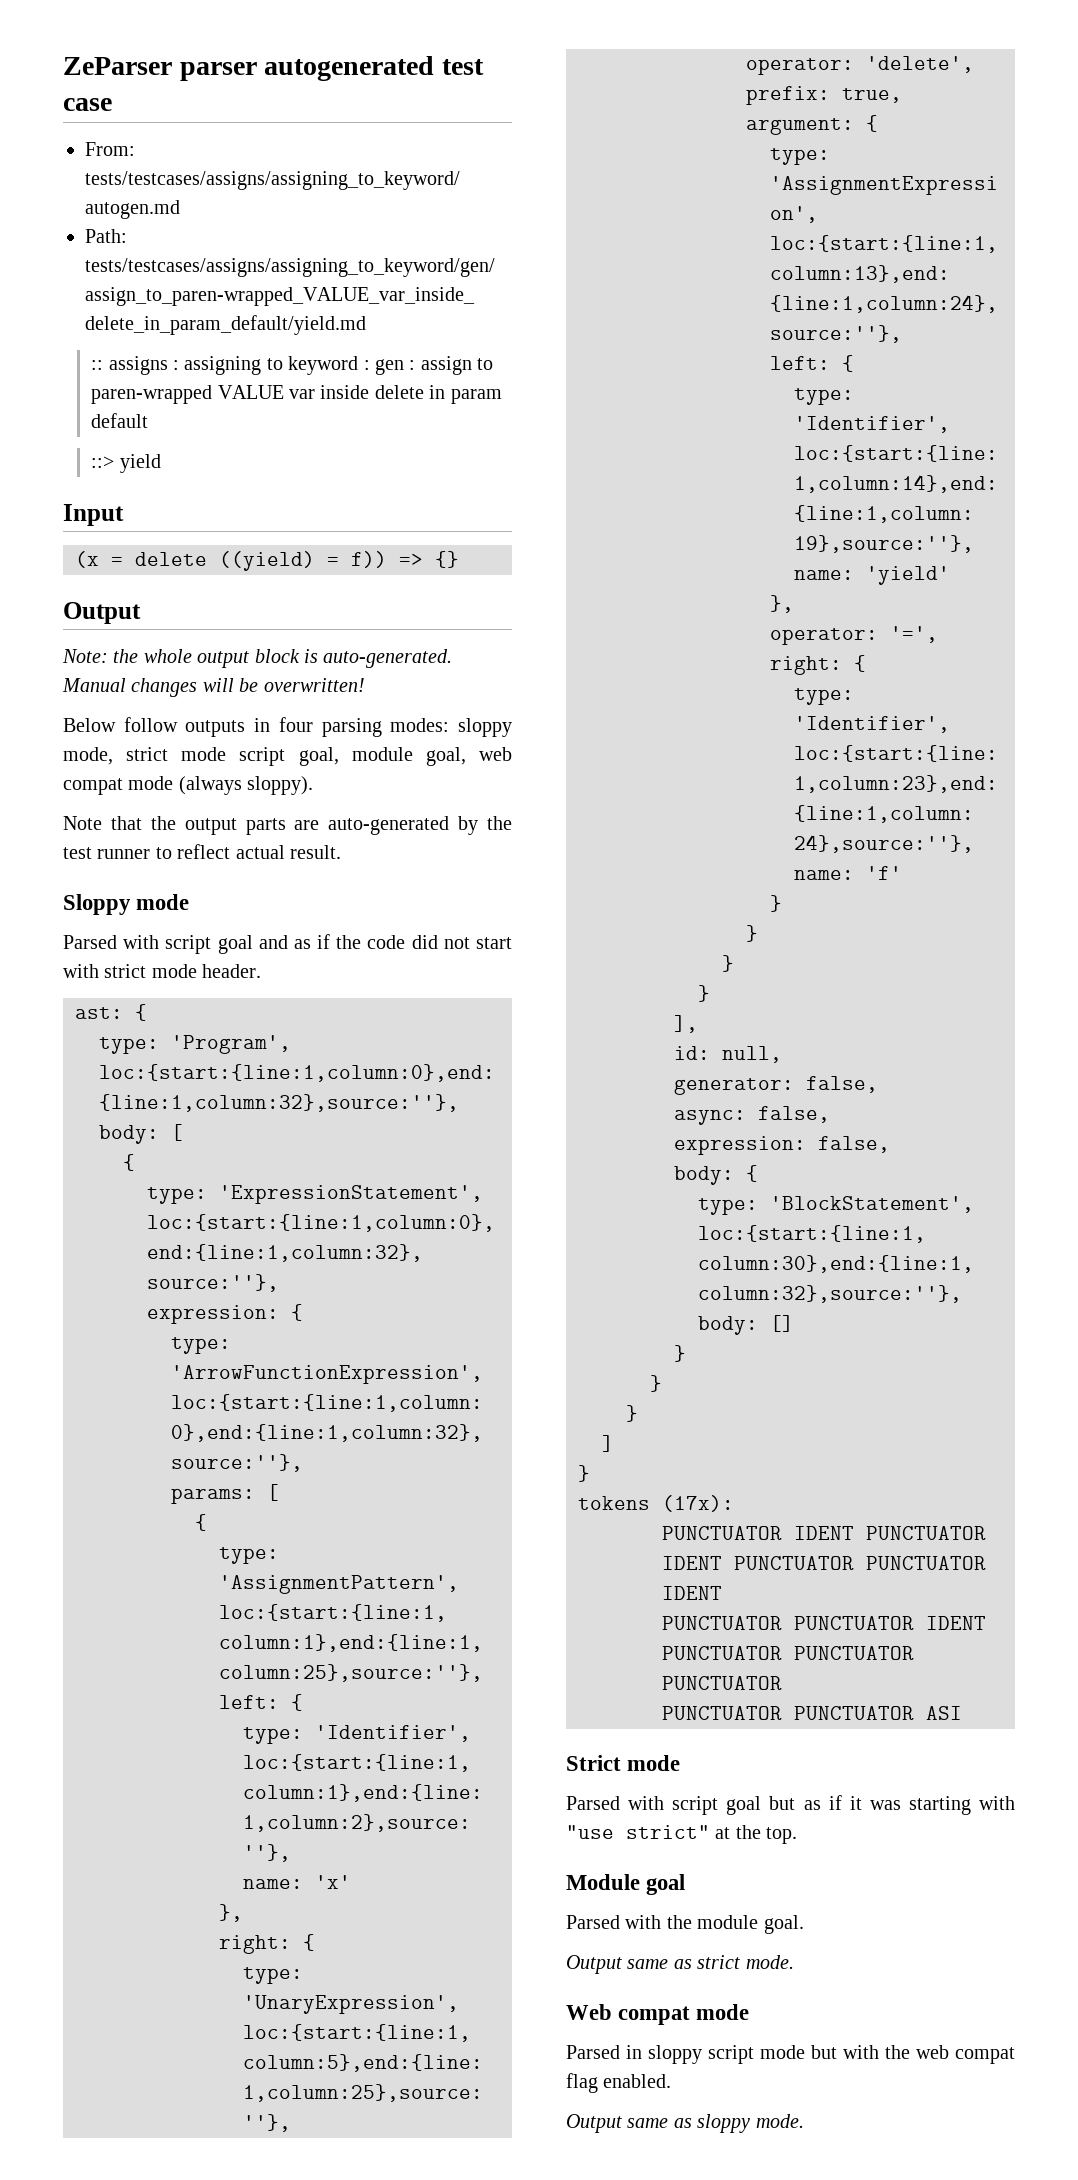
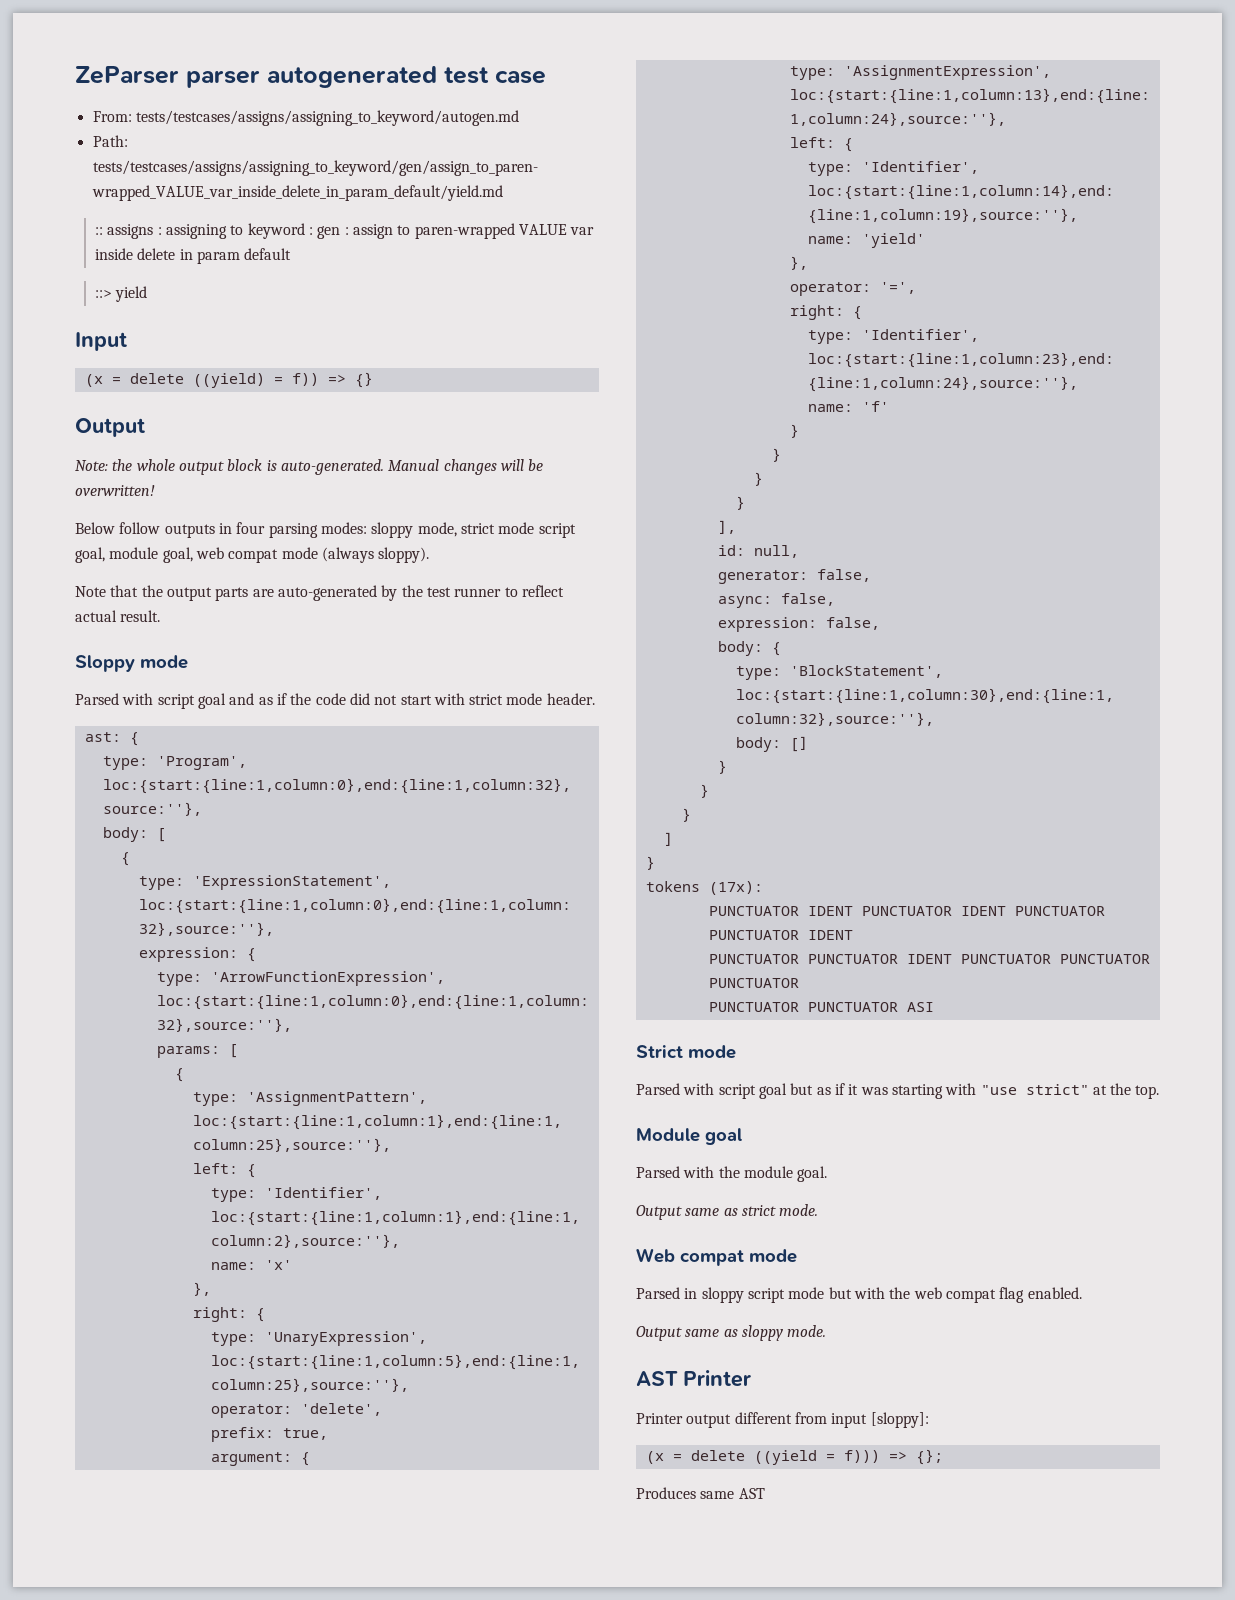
(804, 2121) none -> [636,1370,751,1387] [636,1412,929,1428] [645,1449,943,1465] [636,1487,765,1499] // AST Printer // Printer output different from input [sloppy]: // (x = delete ((yield = f))) => {}; // Produces same AST

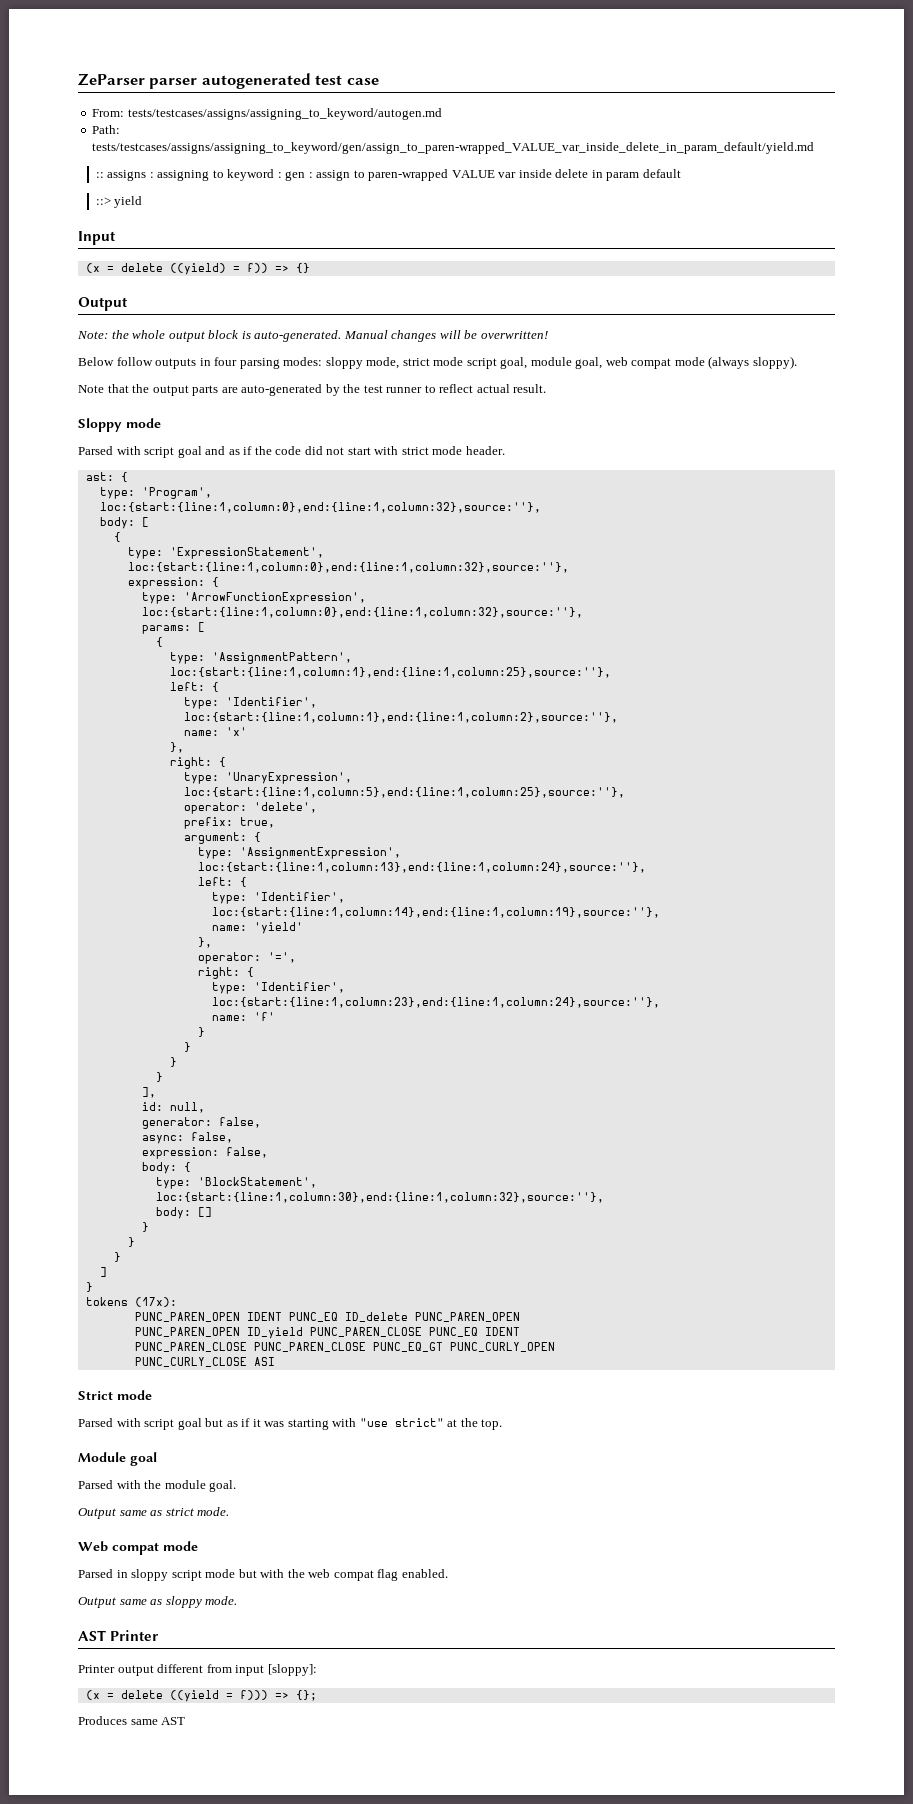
[708,906,1105,916] [708,930,853,940] [708,954,1150,964] [708,978,799,988] [708,1002,898,1012] PUNCTUATOR IDENT PUNCTUATOR IDENT PUNCTUATOR PUNCTUATOR IDENT // PUNCTUATOR PUNCTUATOR IDENT PUNCTUATOR PUNCTUATOR PUNCTUATOR // PUNCTUATOR PUNCTUATOR -> [134,1312,520,1322] [134,1327,520,1339] [134,1342,555,1352] [134,1357,247,1367] PUNC_PAREN_OPEN IDENT PUNC_EQ ID_delete PUNC_PAREN_OPEN // PUNC_PAREN_OPEN ID_yield PUNC_PAREN_CLOSE PUNC_EQ IDENT // PUNC_PAREN_CLOSE PUNC_PAREN_CLOSE PUNC_EQ_GT PUNC_CURLY_OPEN // PUNC_CURLY_CLOSE

